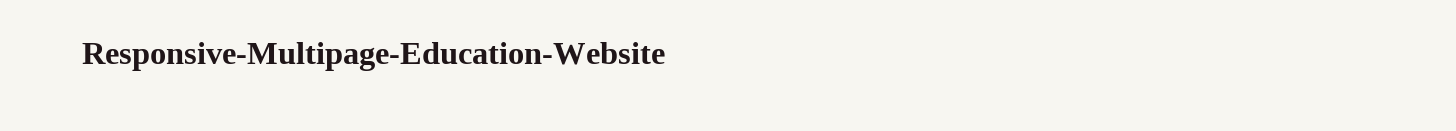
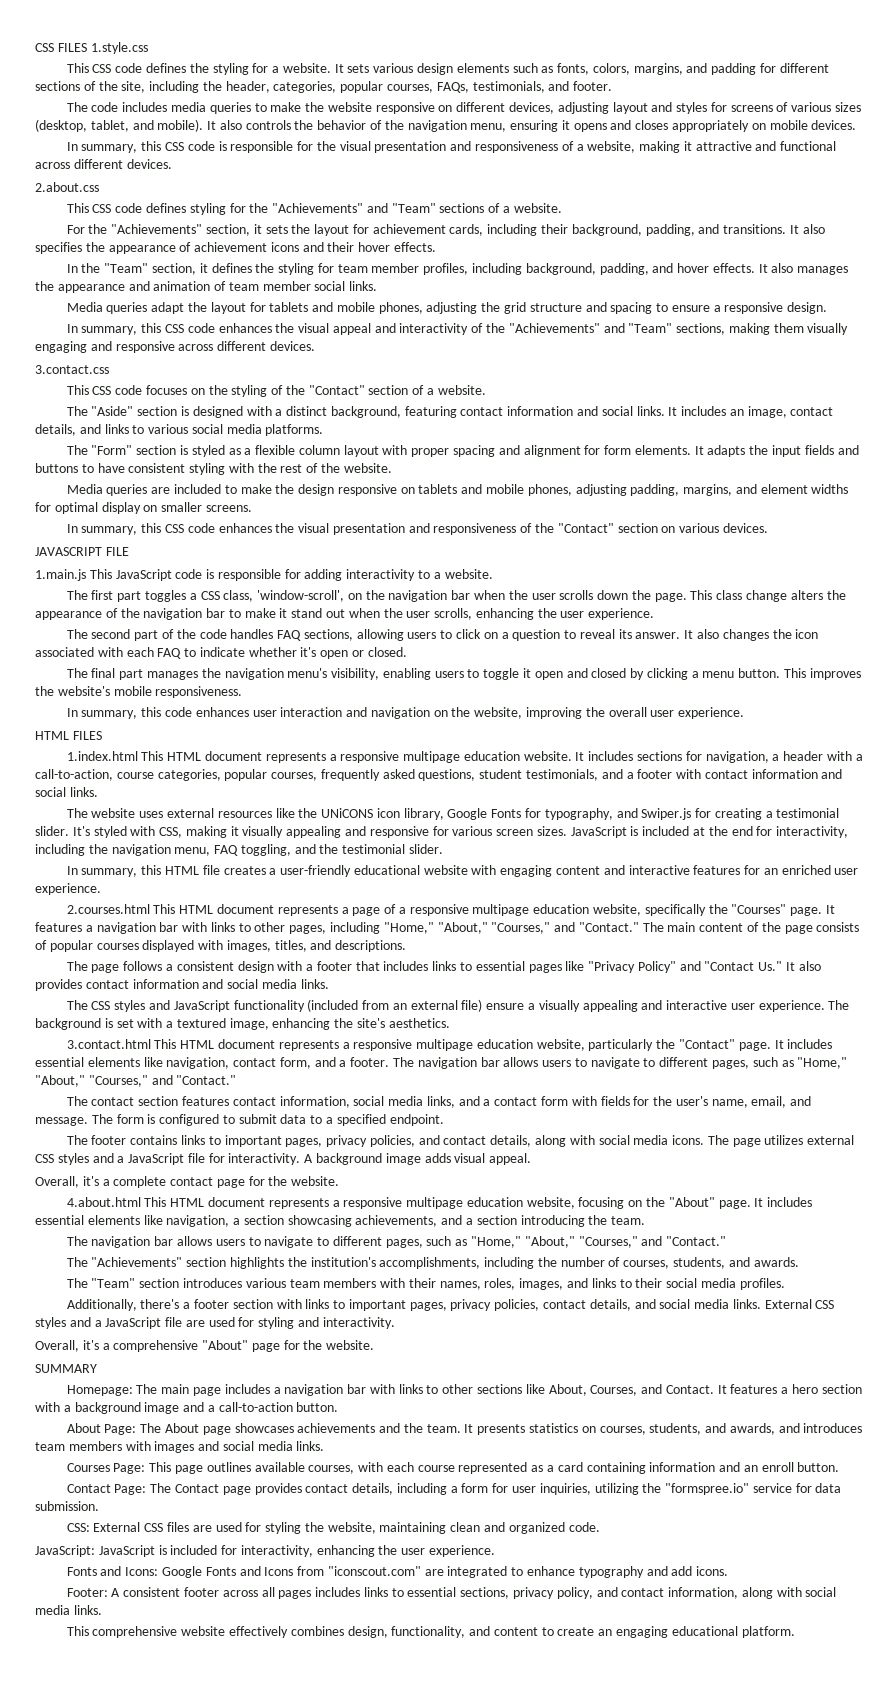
[82,42,665,71] Responsive-Multipage-Education-Website -> [35,42,148,54] [66,63,829,75] [35,81,613,93] [66,102,861,114] [35,119,857,132] [66,141,837,153] [35,159,172,169] [35,182,99,192] [66,203,562,215] [66,224,825,236] [35,242,437,254] [66,263,849,275] [35,281,378,293] [66,302,828,314] [66,323,849,335] [35,341,315,353] [35,365,109,374] [66,385,486,397] [66,406,834,418] [35,424,324,436] [66,445,859,457] [35,463,392,475] [66,484,849,496] [35,502,252,514] [66,523,768,535] [35,547,129,556] [35,569,493,581] [66,590,846,602] [35,608,655,620] [66,629,819,641] [35,647,407,659] [66,668,861,680] [35,686,243,698] [66,707,745,719] [35,731,102,740] [66,751,863,763] [35,769,843,781] [35,787,98,797] [66,808,840,820] [35,826,849,838] [35,844,444,856] [66,865,859,877] [35,883,101,895] [66,904,835,916] [35,922,860,934] [35,940,407,952] [66,961,821,973] [35,979,329,991] [66,999,850,1012] [35,1018,450,1030] [66,1039,833,1051] [35,1057,848,1069] [35,1075,237,1087] [66,1096,812,1108] [35,1114,444,1126] [66,1135,855,1147] [35,1153,532,1165] [35,1176,340,1188] [66,1197,813,1209] [35,1215,646,1227] [66,1236,727,1248] [66,1257,799,1269] [66,1278,785,1290] [66,1299,835,1311] [35,1317,395,1329] [35,1340,375,1352] [35,1364,97,1373] [66,1384,862,1396] [35,1402,339,1414] [66,1423,863,1435] [35,1441,325,1453] [66,1462,840,1474] [66,1483,842,1495] [35,1501,99,1511] [66,1522,600,1534] [35,1545,496,1557] [66,1566,729,1578] [66,1587,837,1599] [35,1605,102,1615] [66,1626,795,1638] CSS FILES 1.style.css // This CSS code defines the styling for a website. It sets various design elements such as fonts, colors, margins, and padding for different sections of the site, including the header, categories, popular courses, FAQs, testimonials, and footer. // The code includes media queries to make the website responsive on different devices, adjusting layout and styles for screens of various sizes (desktop, tablet, and mobile). It also controls the behavior of the navigation menu, ensuring it opens and closes appropriately on mobile devices. // In summary, this CSS code is responsible for the visual presentation and responsiveness of a website, making it attractive and functional across different devices. // 2.about.css // This CSS code defines styling for the "Achievements" and "Team" sections of a website. // For the "Achievements" section, it sets the layout for achievement cards, including their background, padding, and transitions. It also specifies the appearance of achievement icons and their hover effects. // In the "Team" section, it defines the styling for team member profiles, including background, padding, and hover effects. It also manages the appearance and animation of team member social links. // Media queries adapt the layout for tablets and mobile phones, adjusting the grid structure and spacing to ensure a responsive design. // In summary, this CSS code enhances the visual appeal and interactivity of the "Achievements" and "Team" sections, making them visually engaging and responsive across different devices. // 3.contact.css // This CSS code focuses on the styling of the "Contact" section of a website. // The "Aside" section is designed with a distinct background, featuring contact information and social links. It includes an image, contact details, and links to various social media platforms. // The "Form" section is styled as a flexible column layout with proper spacing and alignment for form elements. It adapts the input fields and buttons to have consistent styling with the rest of the website. // Media queries are included to make the design responsive on tablets and mobile phones, adjusting padding, margins, and element widths for optimal display on smaller screens. // In summary, this CSS code enhances the visual presentation and responsiveness of the "Contact" section on various devices. // JAVASCRIPT FILE // 1.main.js This JavaScript code is responsible for adding interactivity to a website. // The first part toggles a CSS class, 'window-scroll', on the navigation bar when the user scrolls down the page. This class change alters the appearance of the navigation bar to make it stand out when the user scrolls, enhancing the user experience. // The second part of the code handles FAQ sections, allowing users to click on a question to reveal its answer. It also changes the icon associated with each FAQ to indicate whether it's open or closed. // The final part manages the navigation menu's visibility, enabling users to toggle it open and closed by clicking a menu button. This improves the website's mobile responsiveness. // In summary, this code enhances user interaction and navigation on the website, improving the overall user experience. // HTML FILES // 1.index.html This HTML document represents a responsive multipage education website. It includes sections for navigation, a header with a call-to-action, course categories, popular courses, frequently asked questions, student testimonials, and a footer with contact information and social links. // The website uses external resources like the UNiCONS icon library, Google Fonts for typography, and Swiper.js for creating a testimonial slider. It's styled with CSS, making it visually appealing and responsive for various screen sizes. JavaScript is included at the end for interactivity, including the navigation menu, FAQ toggling, and the testimonial slider. // In summary, this HTML file creates a user-friendly educational website with engaging content and interactive features for an enriched user experience. // 2.courses.html This HTML document represents a page of a responsive multipage education website, specifically the "Courses" page. It features a navigation bar with links to other pages, including "Home," "About," "Courses," and "Contact." The main content of the page consists of popular courses displayed with images, titles, and descriptions. // The page follows a consistent design with a footer that includes links to essential pages like "Privacy Policy" and "Contact Us." It also provides contact information and social media links. // The CSS styles and JavaScript functionality (included from an external file) ensure a visually appealing and interactive user experience. The background is set with a textured image, enhancing the site's aesthetics. // 3.contact.html This HTML document represents a responsive multipage education website, particularly the "Contact" page. It includes essential elements like navigation, contact form, and a footer. The navigation bar allows users to navigate to different pages, such as "Home," "About," "Courses," and "Contact." // The contact section features contact information, social media links, and a contact form with fields for the user's name, email, and message. The form is configured to submit data to a specified endpoint. // The footer contains links to important pages, privacy policies, and contact details, along with social media icons. The page utilizes external CSS styles and a JavaScript file for interactivity. A background image adds visual appeal. // Overall, it's a complete contact page for the website. // 4.about.html This HTML document represents a responsive multipage education website, focusing on the "About" page. It includes essential elements like navigation, a section showcasing achievements, and a section introducing the team. // The navigation bar allows users to navigate to different pages, such as "Home," "About," "Courses," and "Contact." // The "Achievements" section highlights the institution's accomplishments, including the number of courses, students, and awards. // The "Team" section introduces various team members with their names, roles, images, and links to their social media profiles. // Additionally, there's a footer section with links to important pages, privacy policies, contact details, and social media links. External CSS styles and a JavaScript file are used for styling and interactivity. // Overall, it's a comprehensive "About" page for the website. // SUMMARY // Homepage: The main page includes a navigation bar with links to other sections like About, Courses, and Contact. It features a hero section with a background image and a call-to-action button. // About Page: The About page showcases achievements and the team. It presents statistics on courses, students, and awards, and introduces team members with images and social media links. // Courses Page: This page outlines available courses, with each course represented as a card containing information and an enroll button. // Contact Page: The Contact page provides contact details, including a form for user inquiries, utilizing the "formspree.io" service for data submission. // CSS: External CSS files are used for styling the website, maintaining clean and organized code. // JavaScript: JavaScript is included for interactivity, enhancing the user experience. // Fonts and Icons: Google Fonts and Icons from "iconscout.com" are integrated to enhance typography and add icons. // Footer: A consistent footer across all pages includes links to essential sections, privacy policy, and contact information, along with social media links. // This comprehensive website effectively combines design, functionality, and content to create an engaging educational platform.

